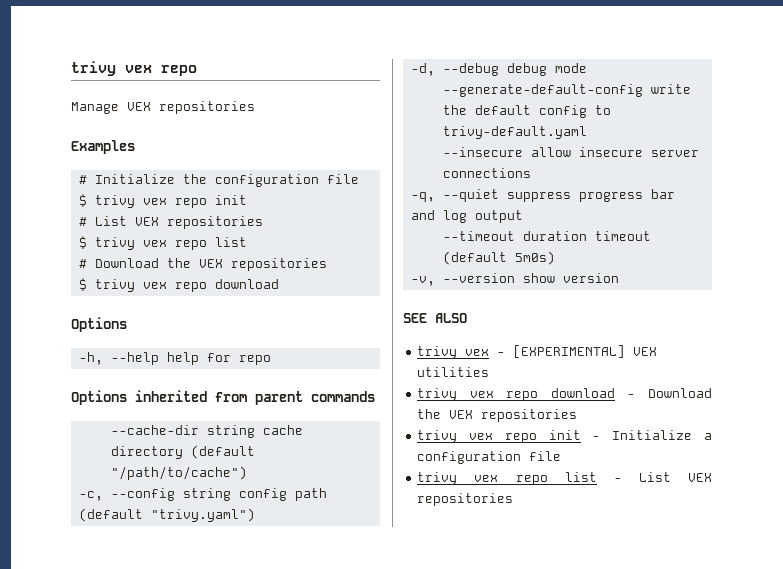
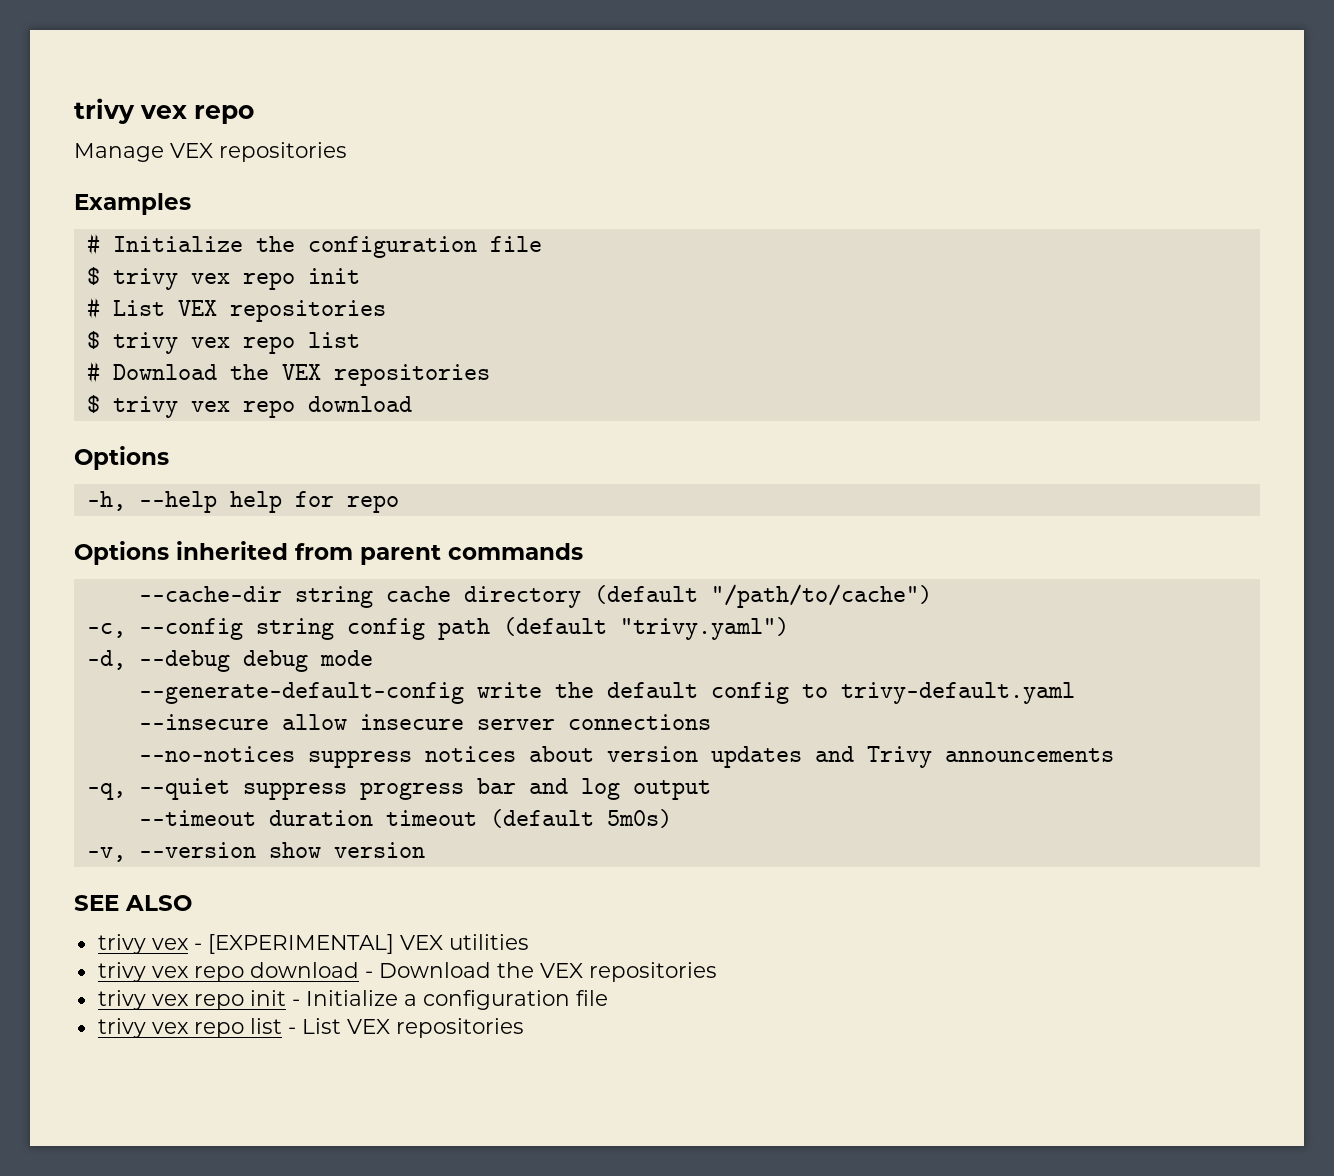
(531, 173) none -> [138,746,1114,768] // --no-notices suppress notices about version updates and Trivy announcements

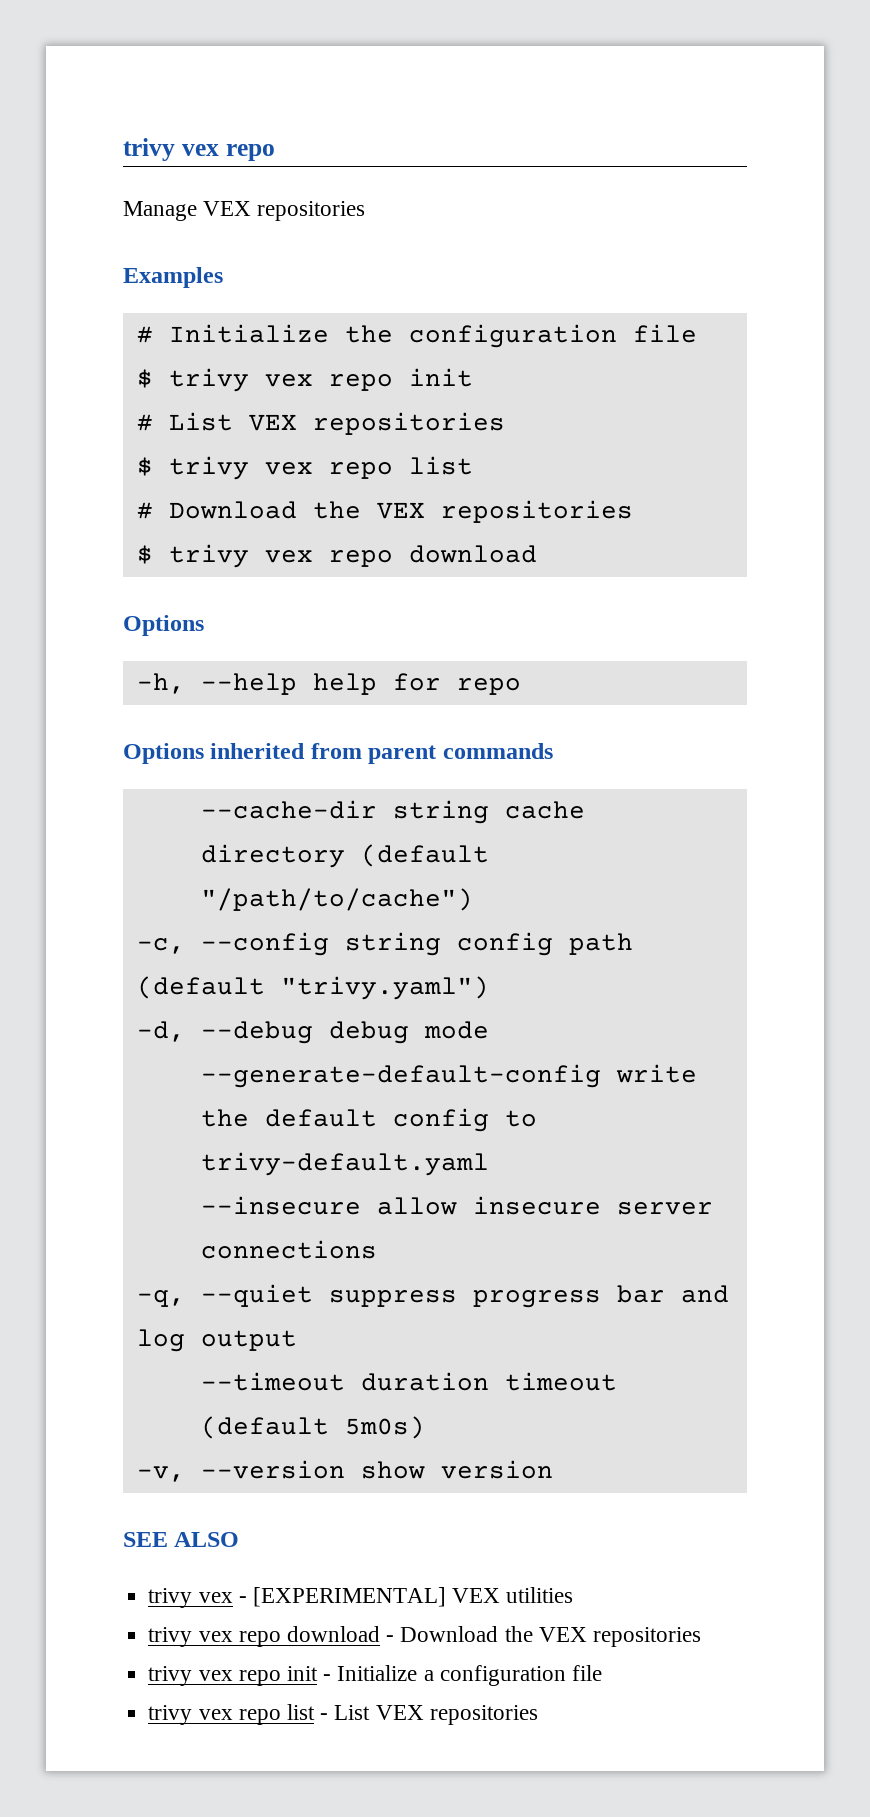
[138,746,1114,768] // --no-notices suppress notices about version updates and Trivy announcements -> (377, 1249) none

